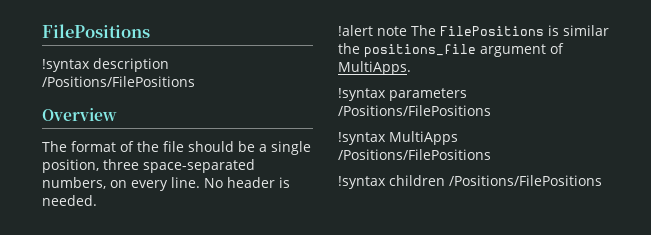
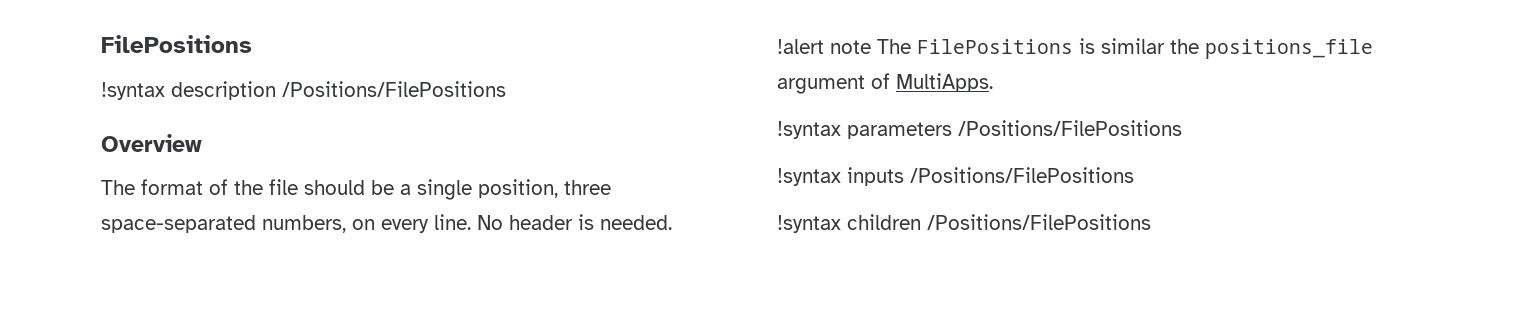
[389,131,458,145] MultiApps -> [847,167,904,186] inputs

